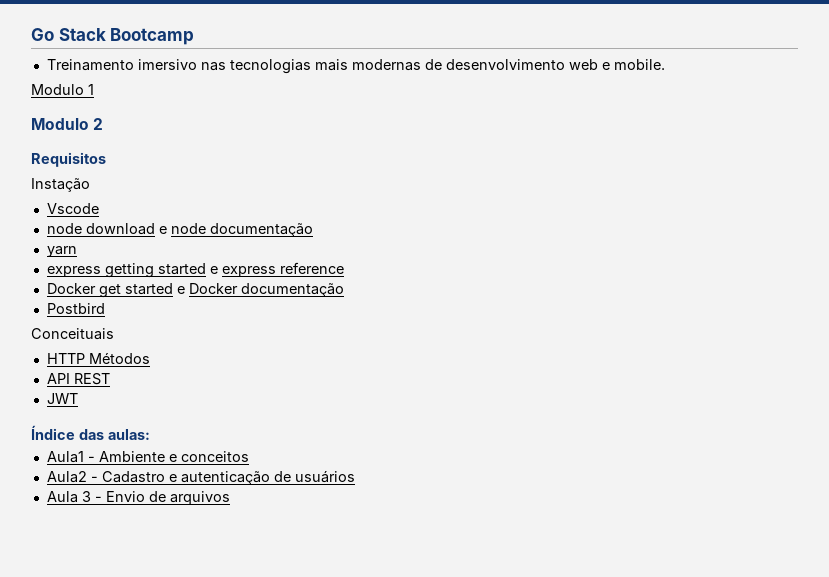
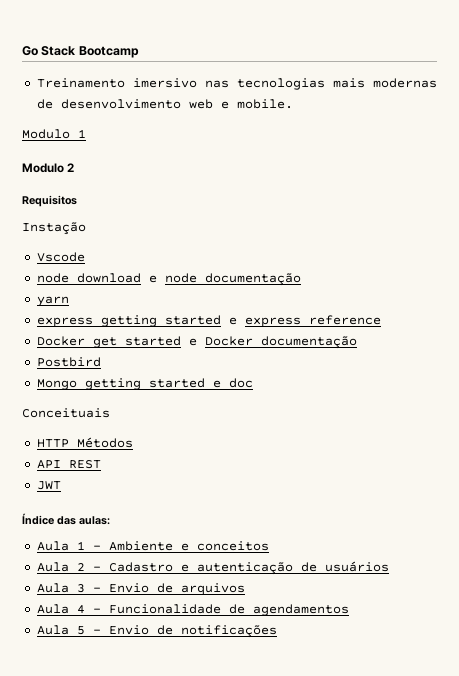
(105, 308) none -> [36,378,253,390] // Mongo getting started e doc
[46,451,84,463] Aula1 -> [36,541,85,551] Aula 1
[46,471,87,483] Aula2 -> [36,562,85,572] Aula 2
(230, 498) none -> [36,604,349,616] [36,625,277,638] // Aula 4 - Funcionalidade de agendamentos // Aula 5 - Envio de notificações

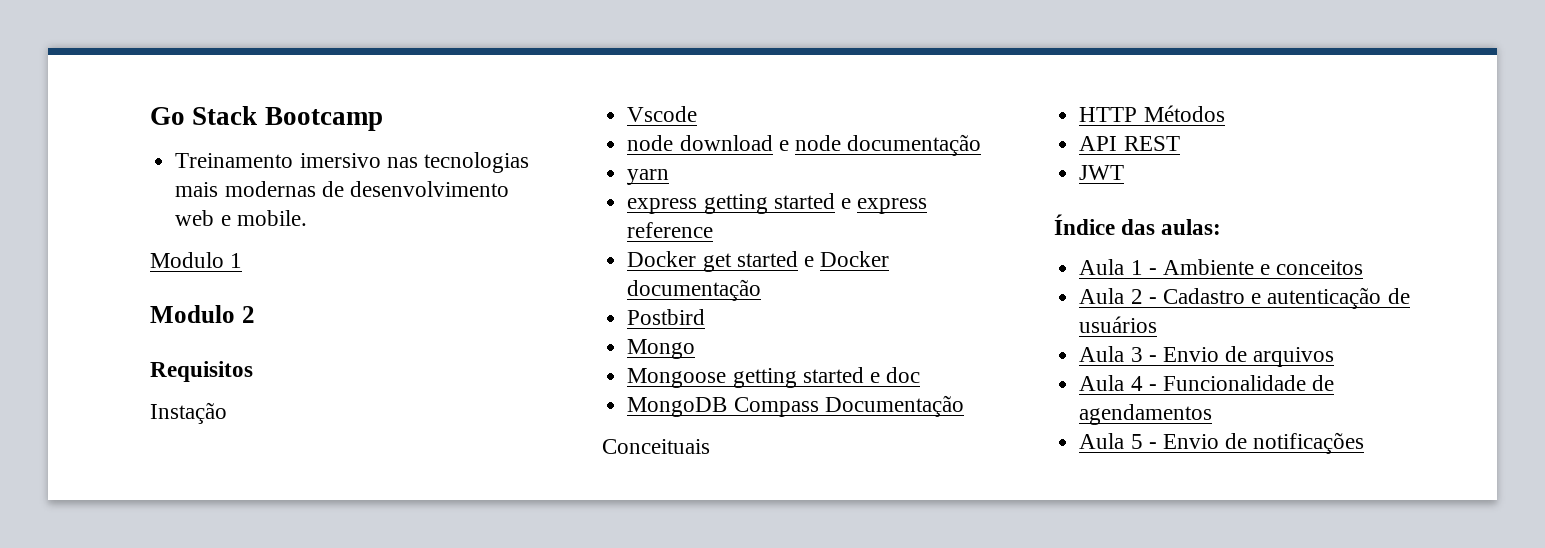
(77, 384) none -> [627,368,727,388] // Mongoose
(253, 383) none -> [627,395,964,417] // MongoDB Compass Documentação

